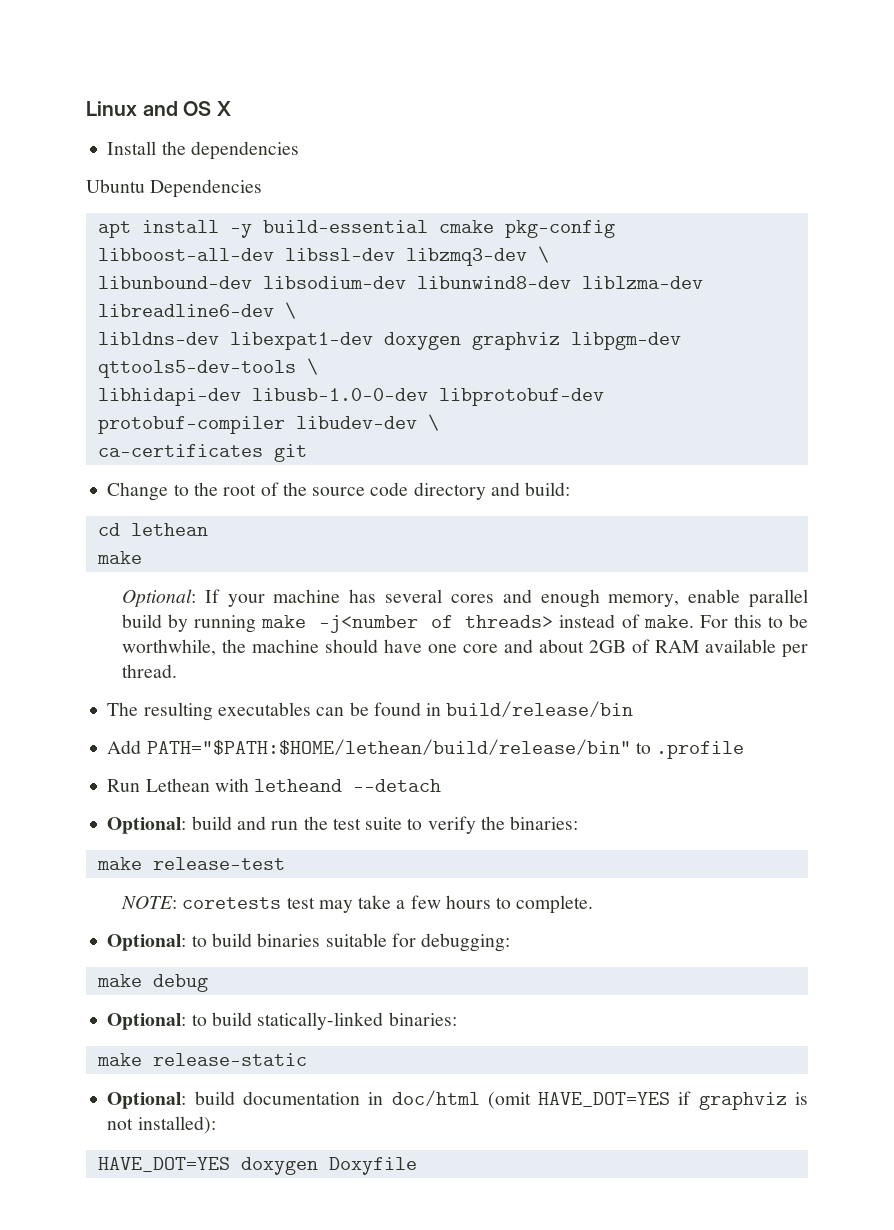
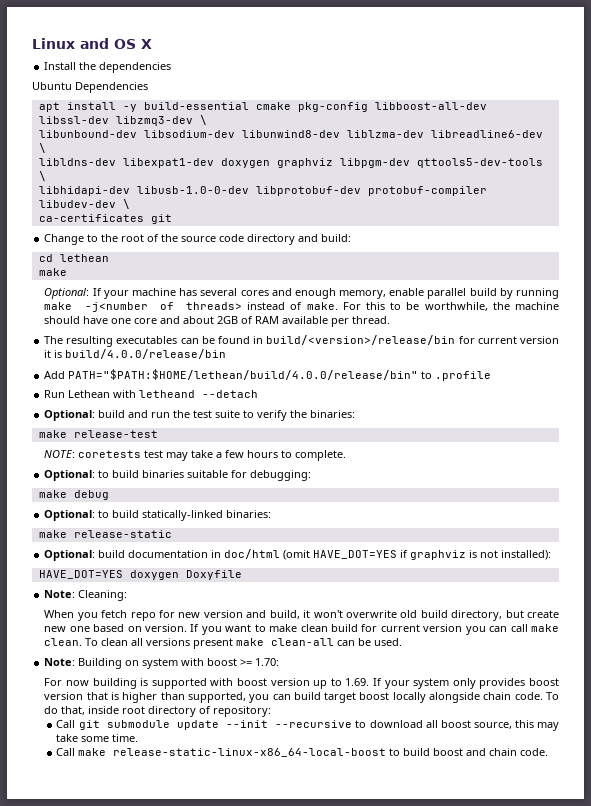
[446,701,634,718] build/release/bin -> [266,335,559,345] [44,349,227,359] build/<version>/release/bin for current version it is build/4.0.0/release/bin
[146,739,631,756] PATH="$PATH:$HOME/lethean/build/release/bin" -> [68,369,419,380] PATH="$PATH:$HOME/lethean/build/4.0.0/release/bin"
(417, 1166) none -> [44,590,128,601] [44,610,559,621] [44,624,560,635] [44,638,403,649] [44,658,280,669] [44,678,559,689] [44,692,559,703] [44,706,272,717] [56,720,560,731] [56,734,139,742] [56,748,549,757] // Note: Cleaning: // When you fetch repo for new version and build, it won't overwrite old build directory, but create new one based on version. If you want to make clean build for current version you can call make clean. To clean all versions present make clean-all can be used. // Note: Building on system with boost >= 1.70: // For now building is supported with boost version up to 1.69. If your system only provides boost version that is higher than supported, you can build target boost locally alongside chain code. To do that, inside root directory of repository: // Call git submodule update --init --recursive to download all boost source, this may take some time. // Call make release-static-linux-x86_64-local-boost to build boost and chain code.

